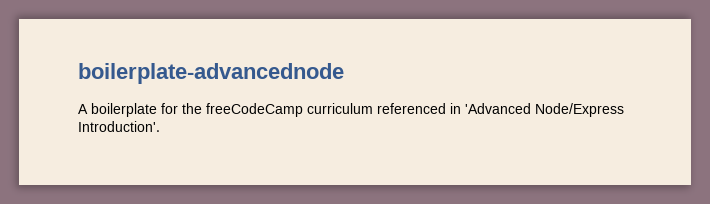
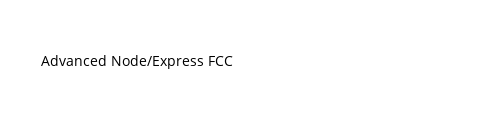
[78,63,344,84] [78,103,624,117] [78,121,160,132] boilerplate-advancednode // A boilerplate for the freeCodeCamp curriculum referenced in 'Advanced Node/Express Introduction'. -> [41,55,233,69] Advanced Node/Express FCC

